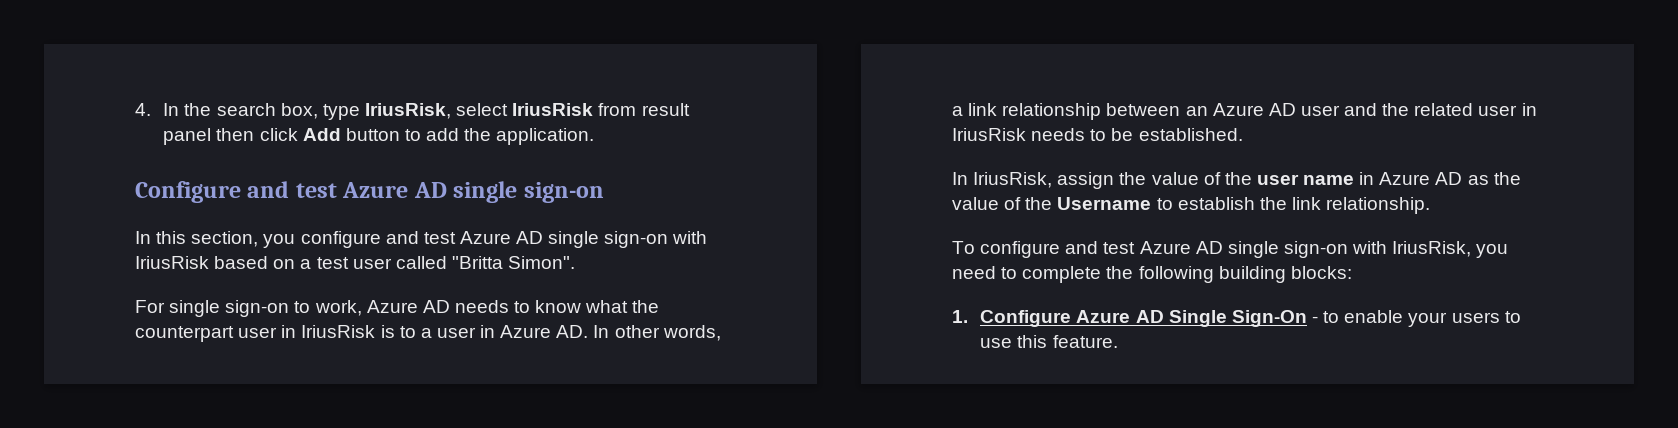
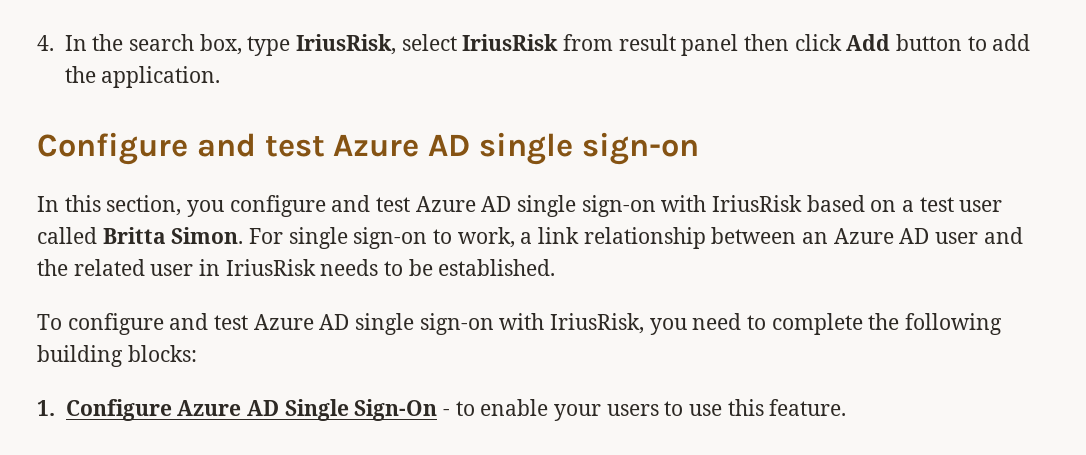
[451,256,576,269] "Britta Simon". // -> [102,227,244,244] Britta Simon.
[366,300,660,313] [135,325,721,342] Azure AD needs to know what the counterpart user in IriusRisk is to a user in Azure AD. In other words, -> (515, 237) none
[952,172,1521,189] [952,197,1431,214] // In IriusRisk, assign the value of the user name in Azure AD as the value of the Username to establish the link relationship. -> (556, 267) none

